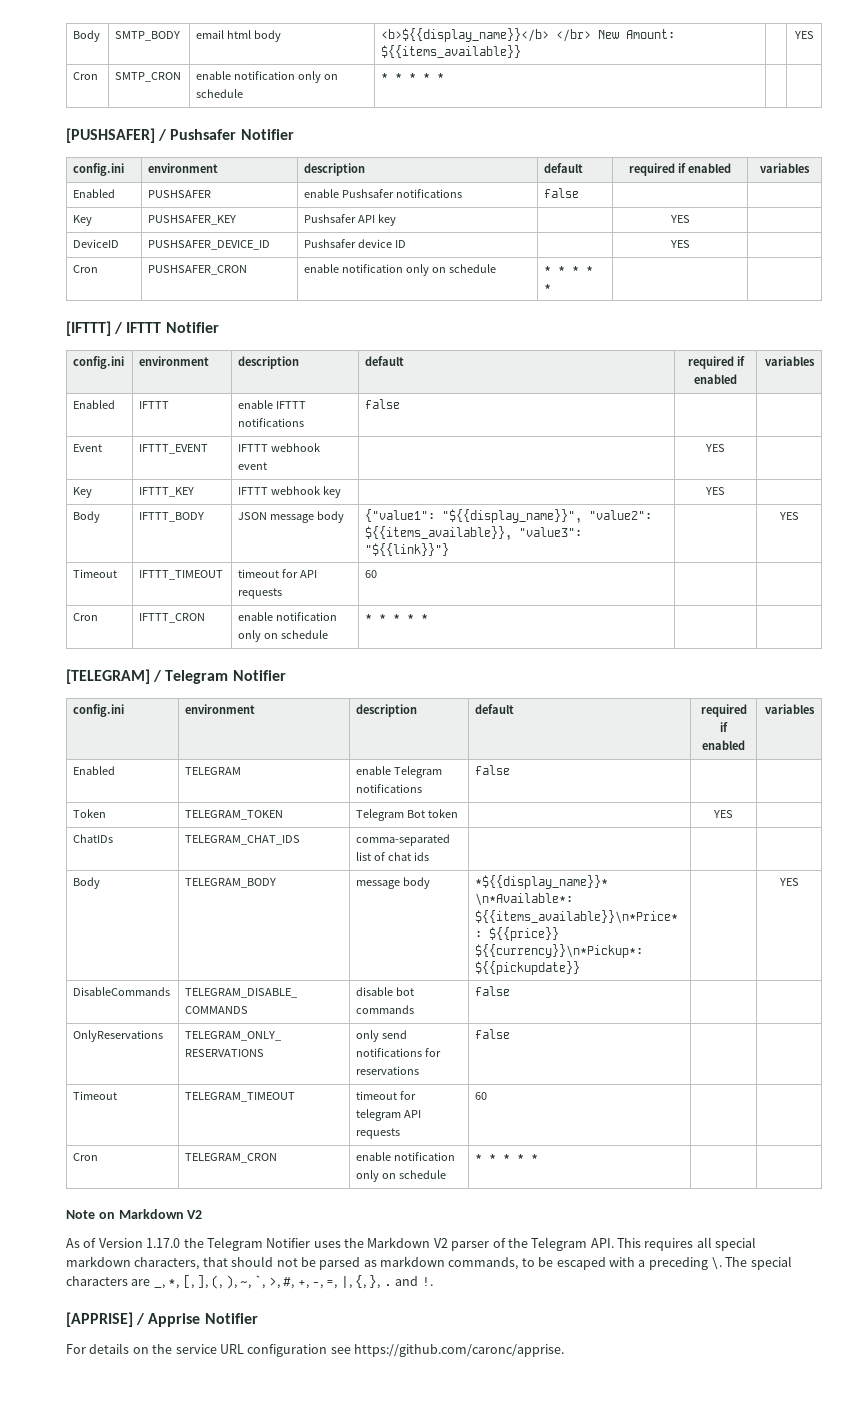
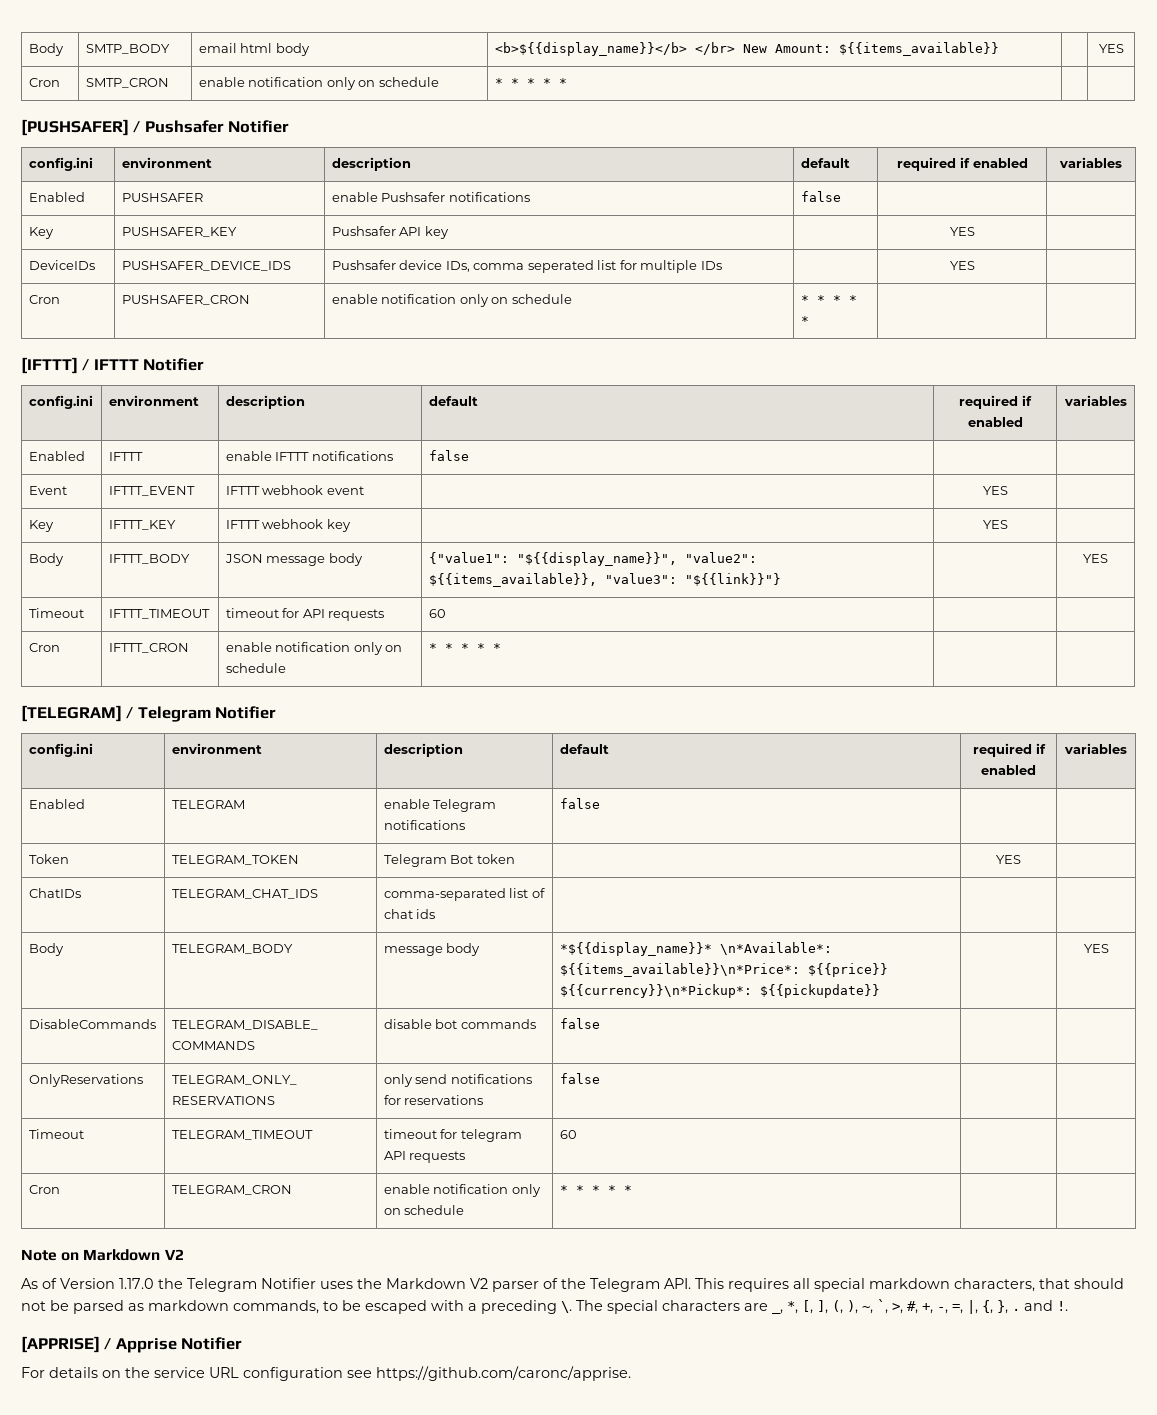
[73,239,120,248] [148,240,271,250] DeviceID | PUSHSAFER_DEVICE_ID -> [28,260,95,270] [121,261,291,271] DeviceIDs | PUSHSAFER_DEVICE_IDS
[395,240,407,248] ID -> [445,260,722,273] IDs, comma seperated list for multiple IDs

